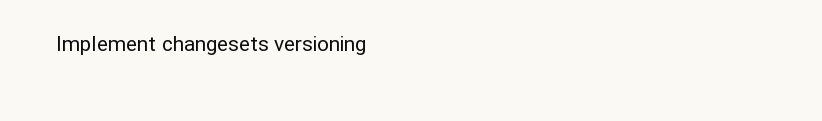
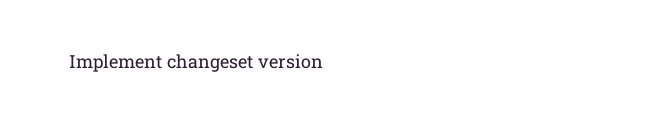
[161,36,367,55] changesets versioning -> [166,54,323,72] changeset version

